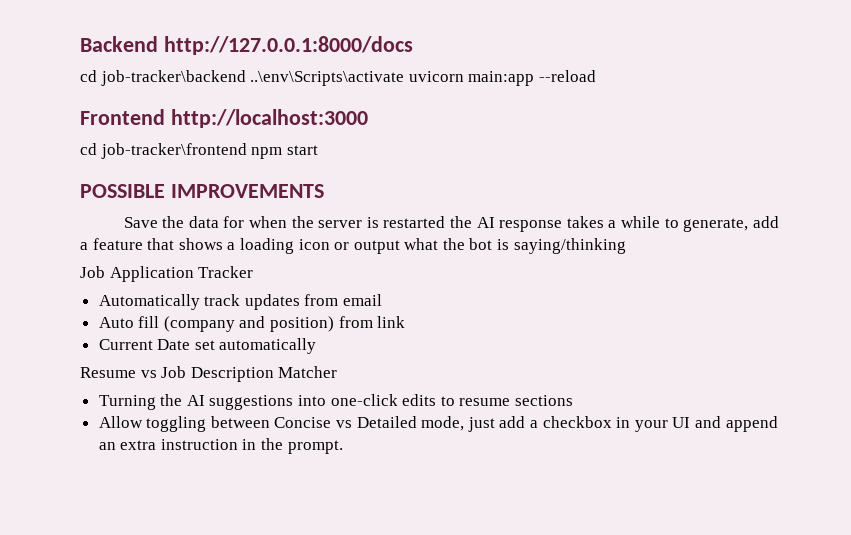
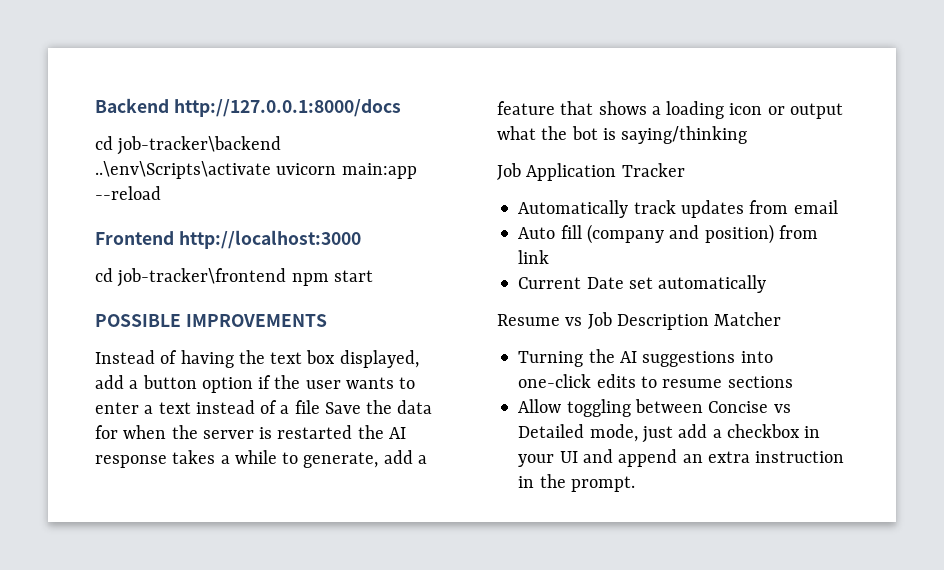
(324, 191) none -> [95,350,419,368] [95,375,416,393] [95,400,320,414] Instead of having the text box displayed, add a button option if the user wants to enter a text instead of a file

